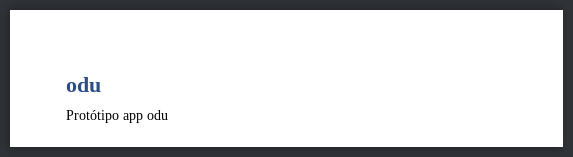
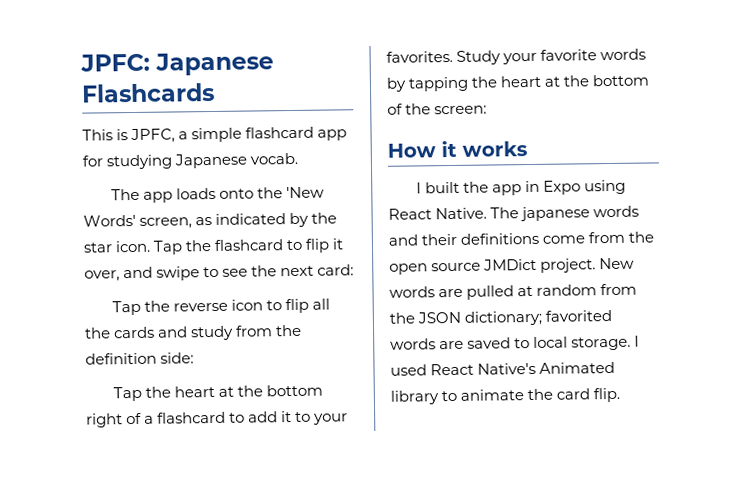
[66,77,101,92] [66,110,168,123] odu // Protótipo app odu -> [80,52,274,76] [81,82,215,103] [82,126,348,144] [82,152,299,170] [110,186,326,203] [83,212,338,229] [83,238,345,255] [84,264,355,282] [111,298,331,316] [84,324,303,341] [85,352,195,365] [112,384,324,402] [86,411,349,428] [386,48,647,65] [386,74,650,92] [387,103,488,115] [387,140,528,158] [415,179,627,196] [388,205,640,222] [388,231,655,246] [389,257,636,275] [389,283,638,300] [389,309,613,326] [390,335,641,351] [390,361,616,376] [390,387,621,405] JPFC: Japanese Flashcards // This is JPFC, a simple flashcard app for studying Japanese vocab. // The app loads onto the 'New Words' screen, as indicated by the star icon. Tap the flashcard to flip it over, and swipe to see the next card: // Tap the reverse icon to flip all the cards and study from the definition side: // Tap the heart at the bottom right of a flashcard to add it to your favorites. Study your favorite words by tapping the heart at the bottom of the screen: // How it works // I built the app in Expo using React Native. The japanese words and their definitions come from the open source JMDict project. New words are pulled at random from the JSON dictionary; favorited words are saved to local storage. I used React Native's Animated library to animate the card flip.

